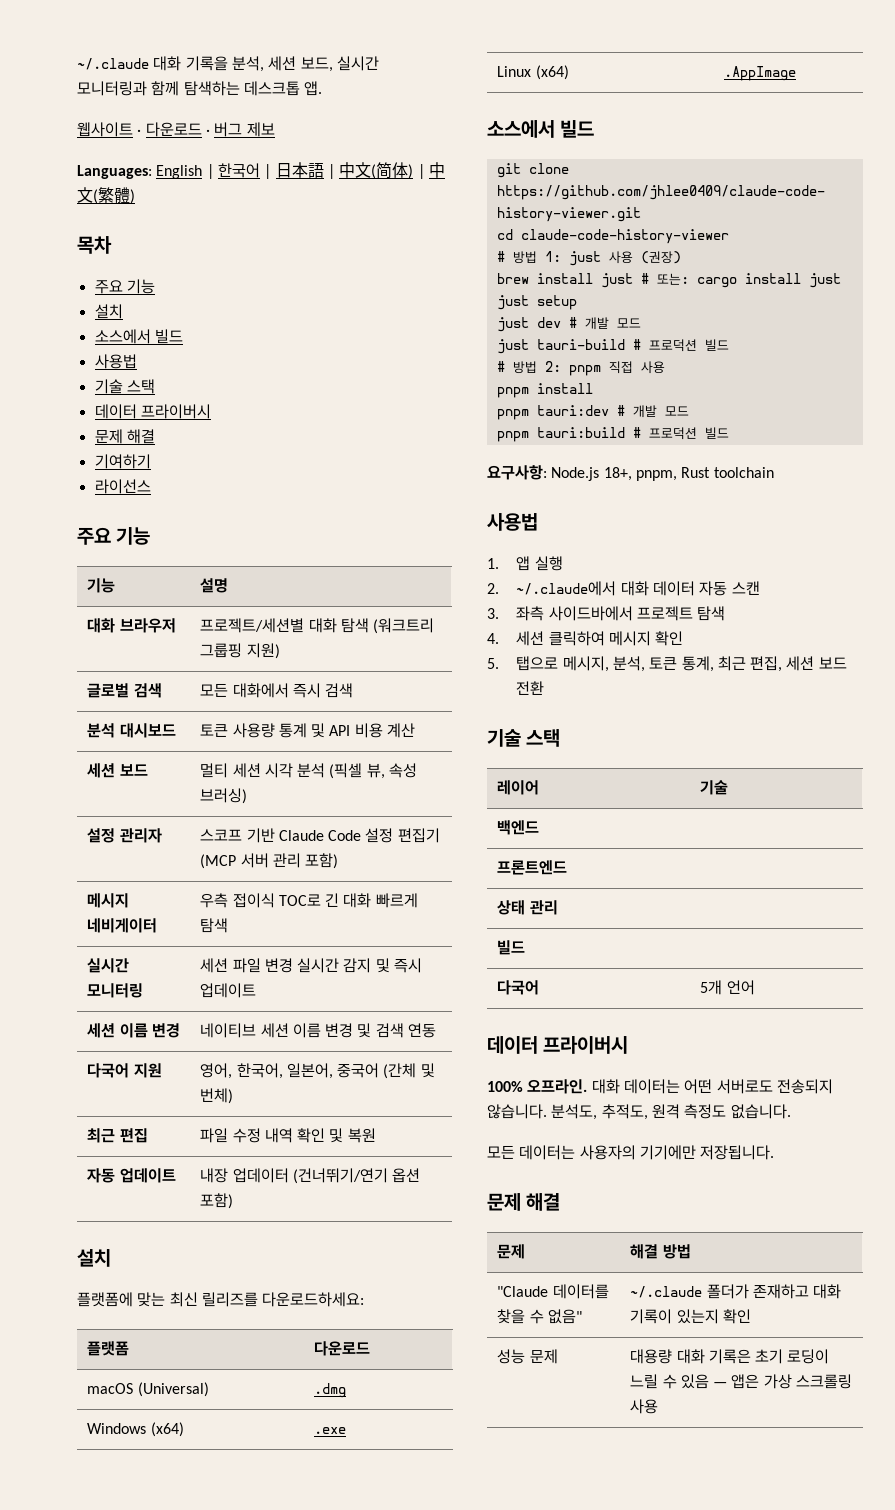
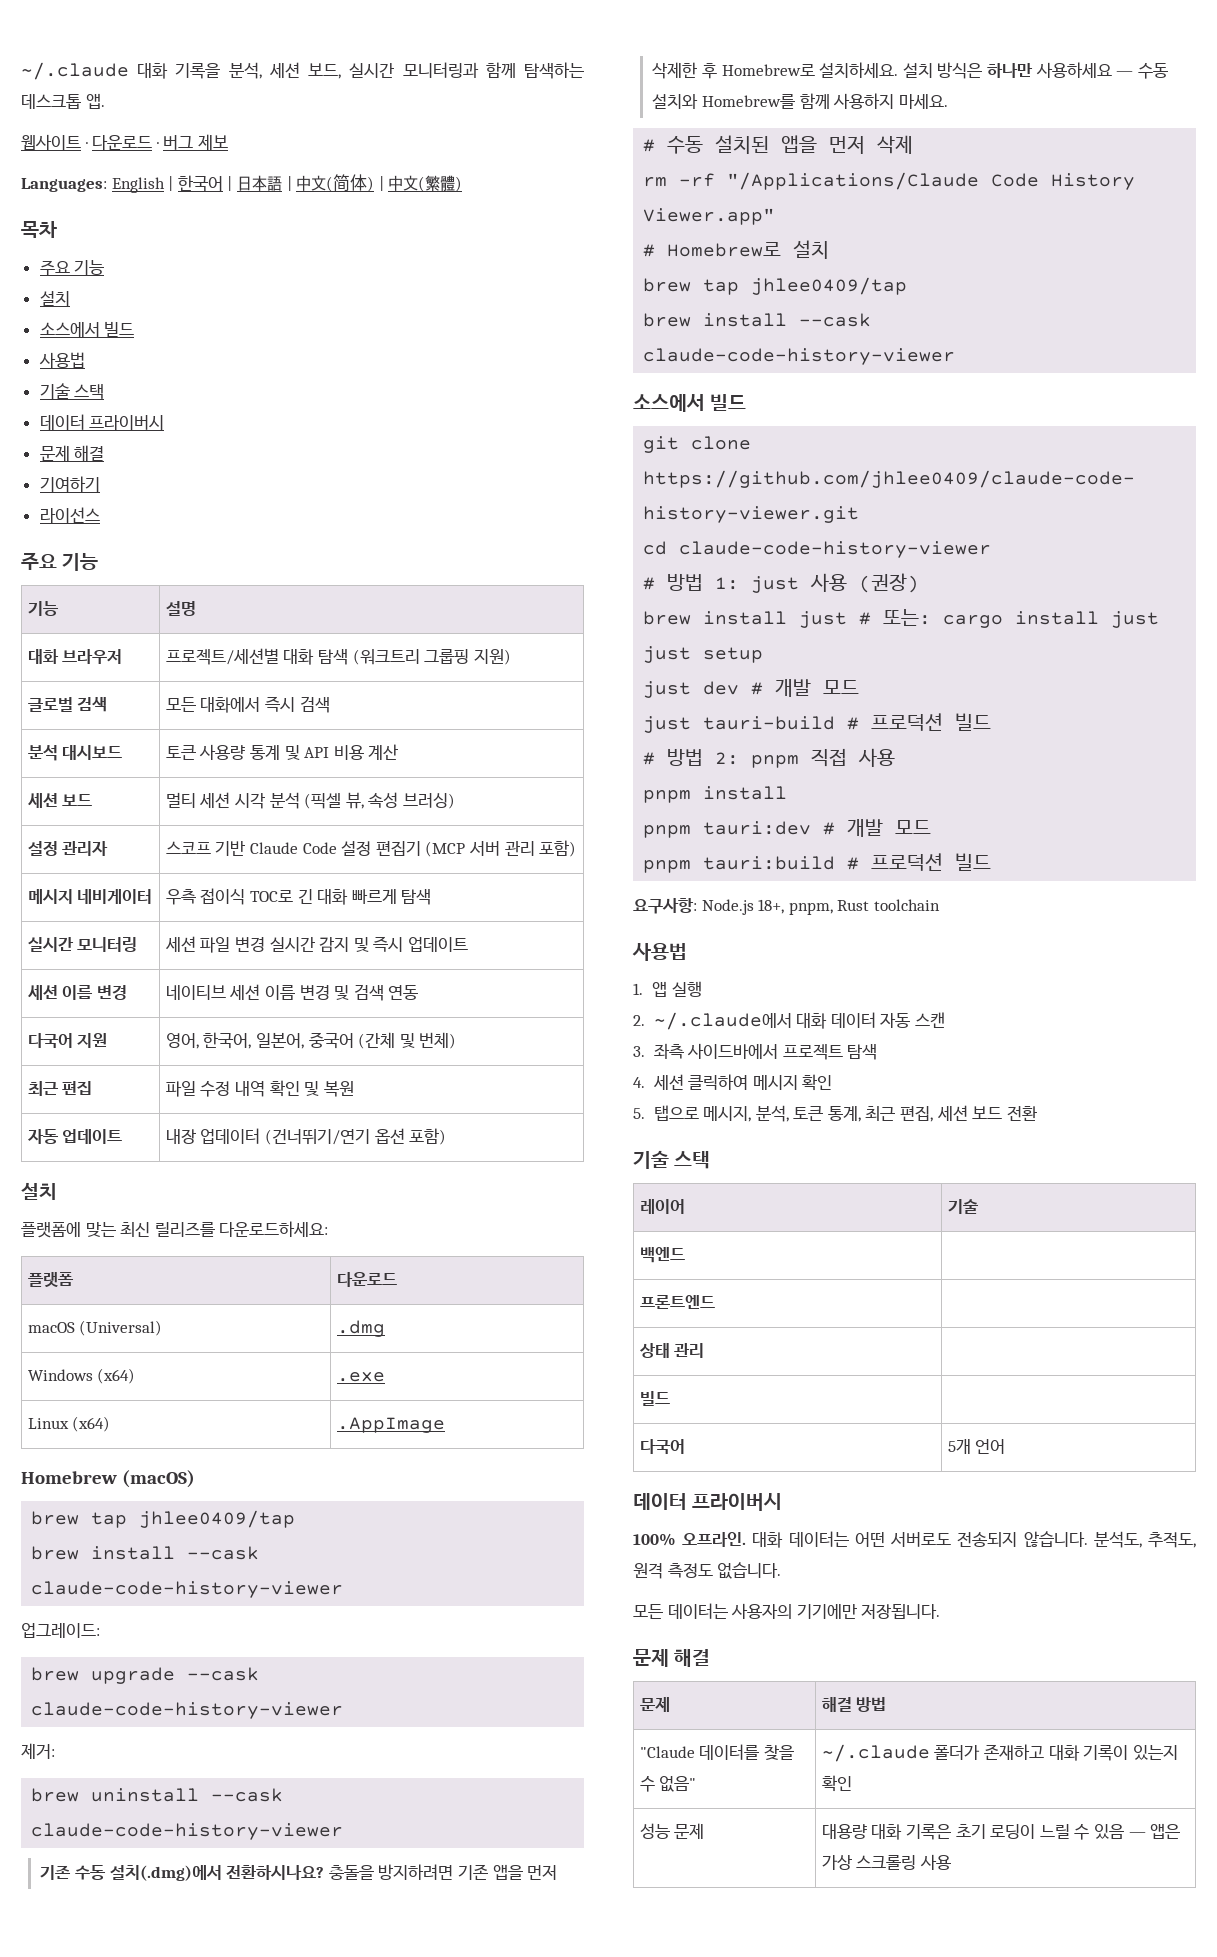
(797, 73) none -> [21,1470,195,1488] [31,1510,296,1528] [31,1546,260,1560] [31,1581,344,1598] [21,1623,100,1638] [31,1667,260,1684] [31,1702,344,1719] [21,1743,55,1759] [31,1788,284,1802] [31,1823,344,1840] [40,1864,558,1881] [652,62,1168,79] [652,93,948,109] [643,135,914,154] [643,172,1136,190] [643,208,776,225] [643,240,830,259] [643,277,908,295] [643,313,872,327] [643,348,956,365] // Homebrew (macOS) // brew tap jhlee0409/tap // brew install --cask claude-code-history-viewer // 업그레이드: // brew upgrade --cask claude-code-history-viewer // 제거: // brew uninstall --cask claude-code-history-viewer // 기존 수동 설치(.dmg)에서 전환하시나요? 충돌을 방지하려면 기존 앱을 먼저 삭제한 후 Homebrew로 설치하세요. 설치 방식은 하나만 사용하세요 — 수동 설치와 Homebrew를 함께 사용하지 마세요. // # 수동 설치된 앱을 먼저 삭제 // rm -rf "/Applications/Claude Code History Viewer.app" // # Homebrew로 설치 // brew tap jhlee0409/tap // brew install --cask claude-code-history-viewer

